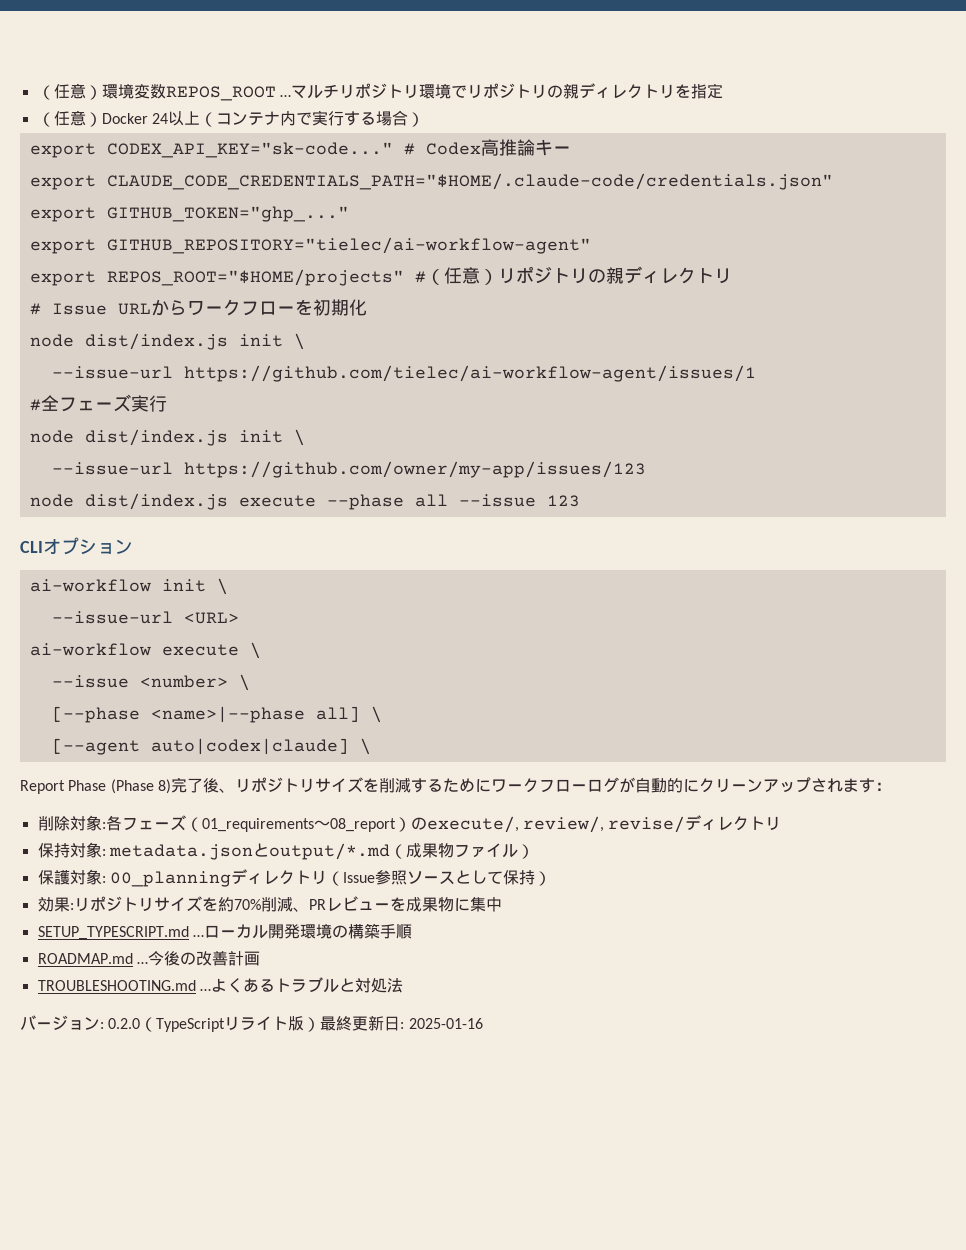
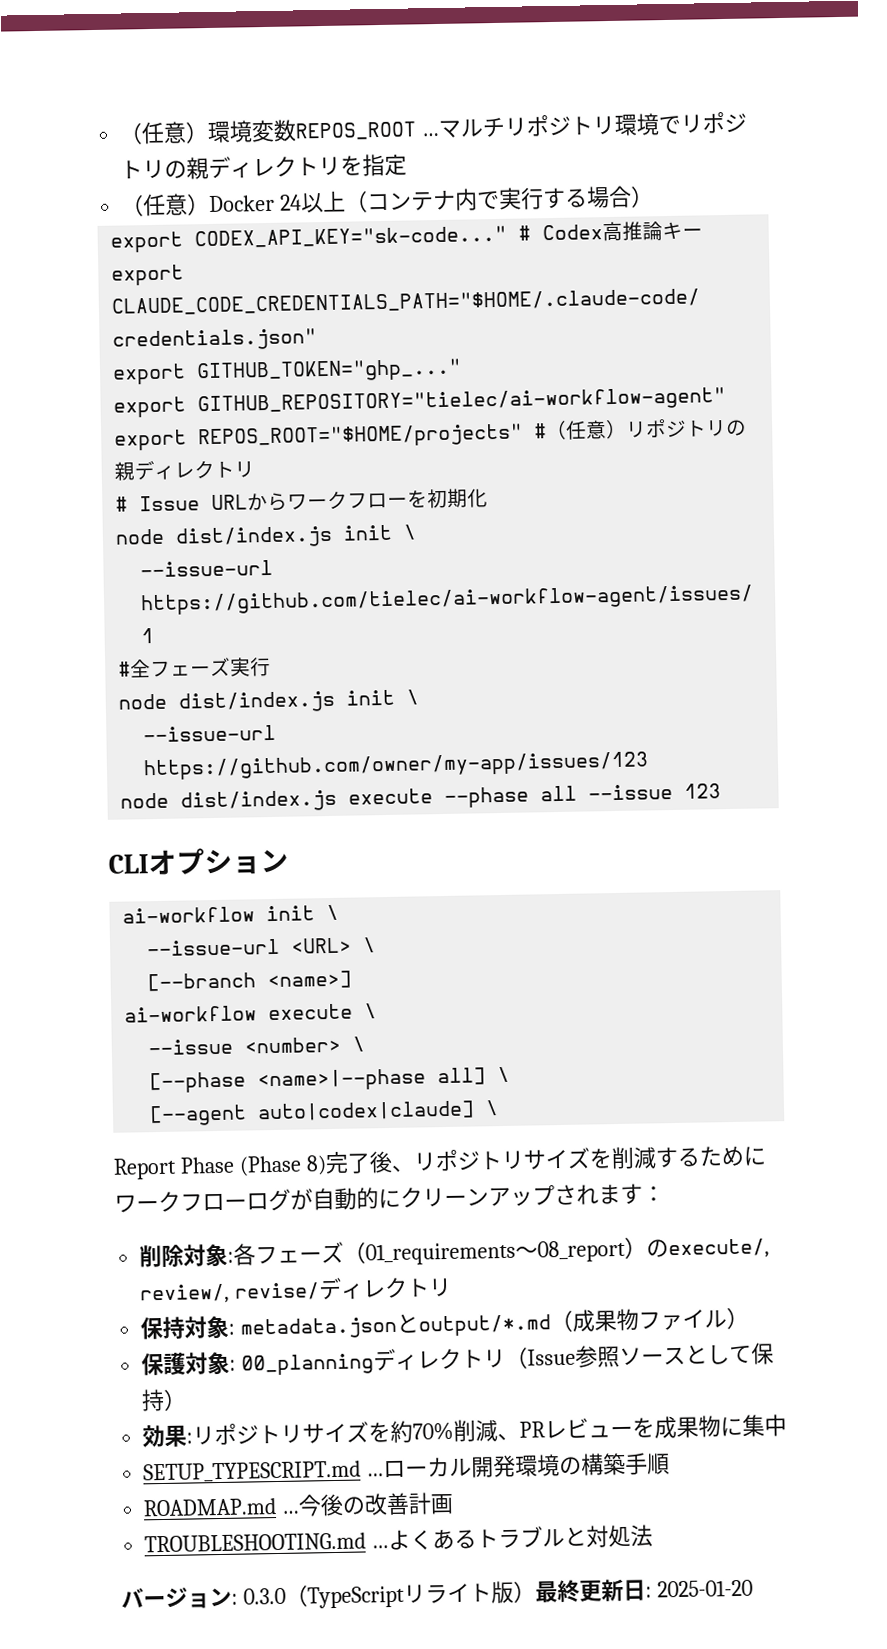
(239, 618) none -> [362,937,377,953] [147,970,353,992] \ // [--branch <name>]
[108,1018,141,1029] 0.2.0 -> [242,1587,286,1605] 0.3.0
[408,1018,483,1029] 2025-01-16 -> [656,1579,753,1598] 2025-01-20

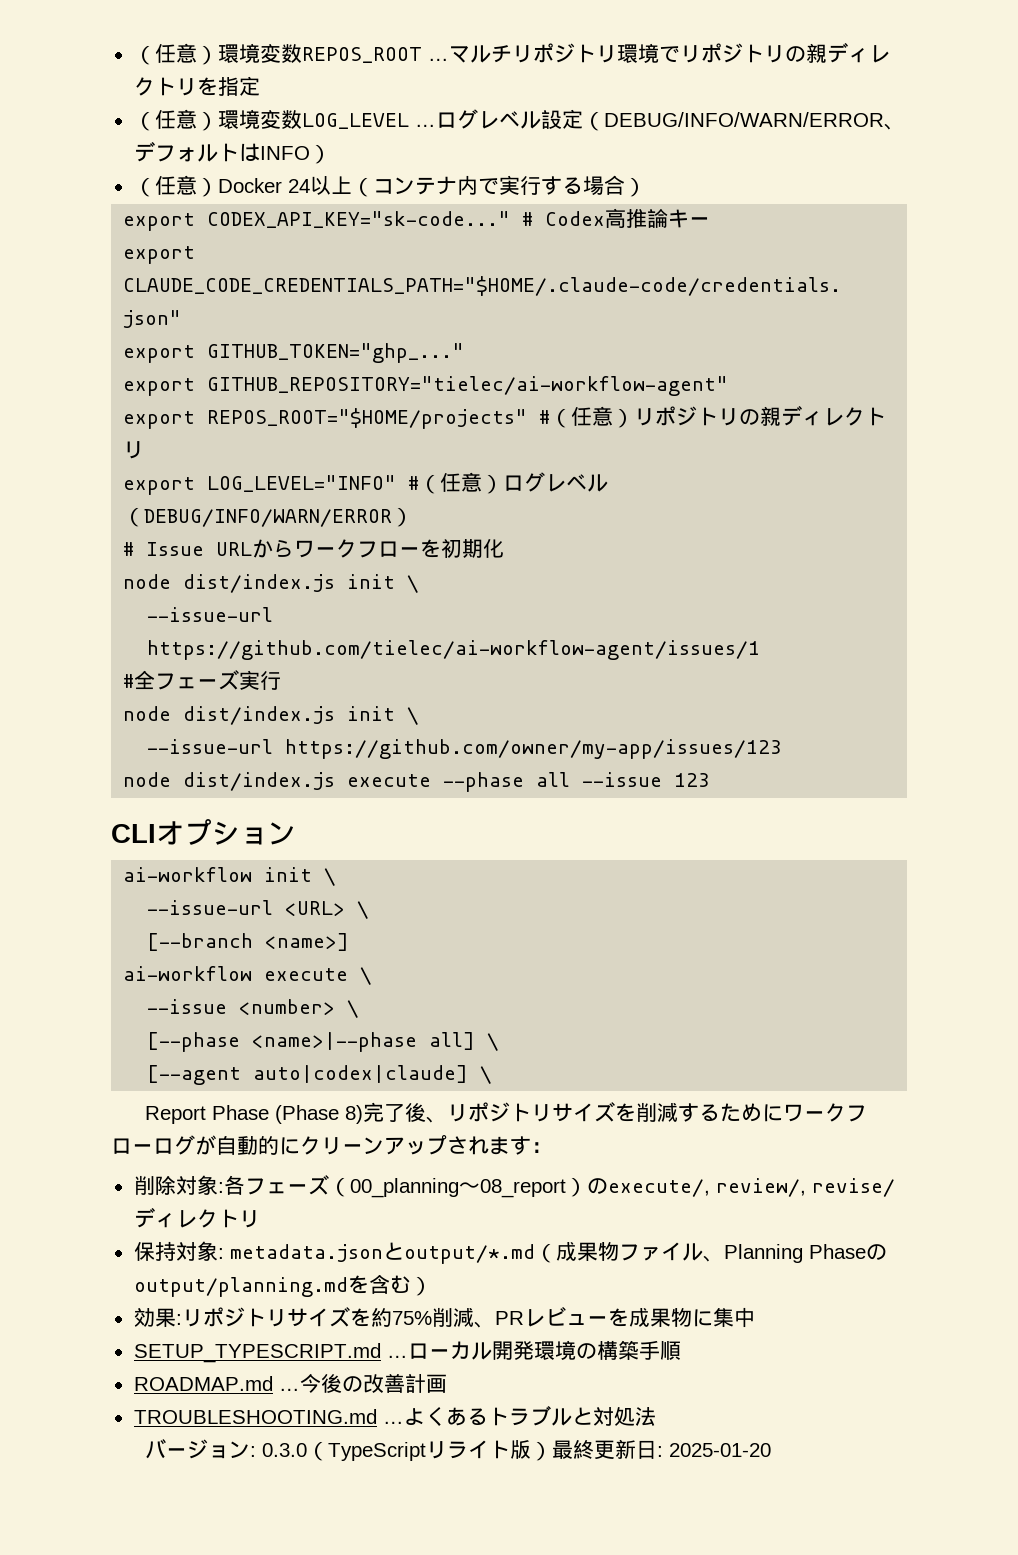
(408, 164) none -> [133,109,905,131] [133,141,331,164] // （任意）環境変数LOG_LEVEL …ログレベル設定（DEBUG/INFO/WARN/ERROR、デフォルトはINFO）
(256, 469) none -> [123,472,609,495] [123,507,414,527] // export LOG_LEVEL="INFO" #（任意）ログレベル（DEBUG/INFO/WARN/ERROR）
[365,1241,517,1266] 01_requirements -> [349,1178,459,1198] 00_planning
[726,1307,750,1330] [141,1342,775,1376] [141,1388,166,1412] ） // 保護対象: 00_planningディレクトリ（Issue参照ソースとして保持 -> [702,1244,887,1263] [133,1274,411,1297] 、Planning Phaseのoutput/planning.mdを含む
[412,1421,455,1441] 70% -> [391,1311,432,1325] 75%

